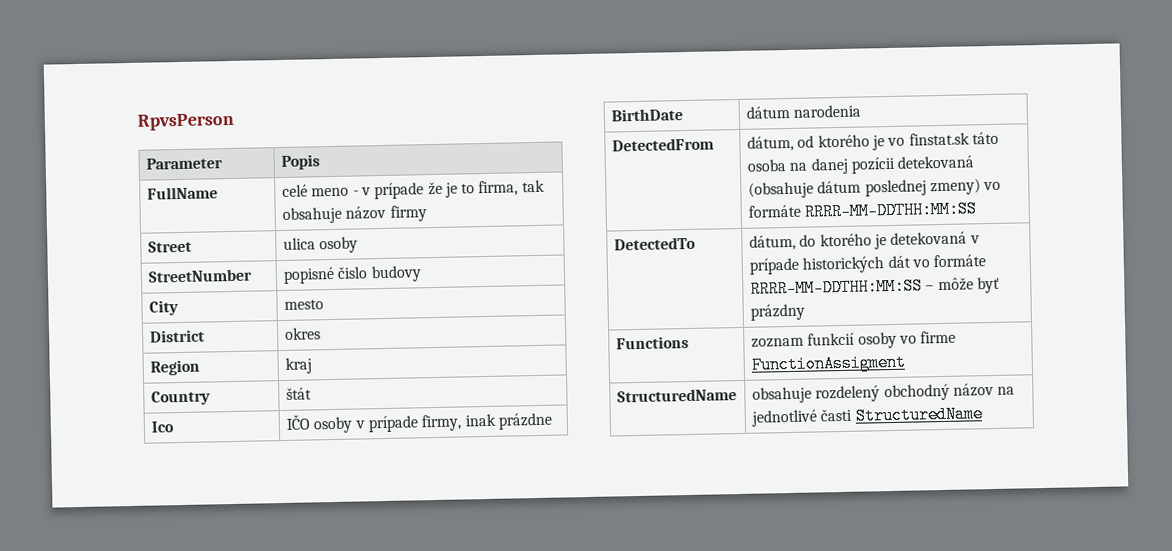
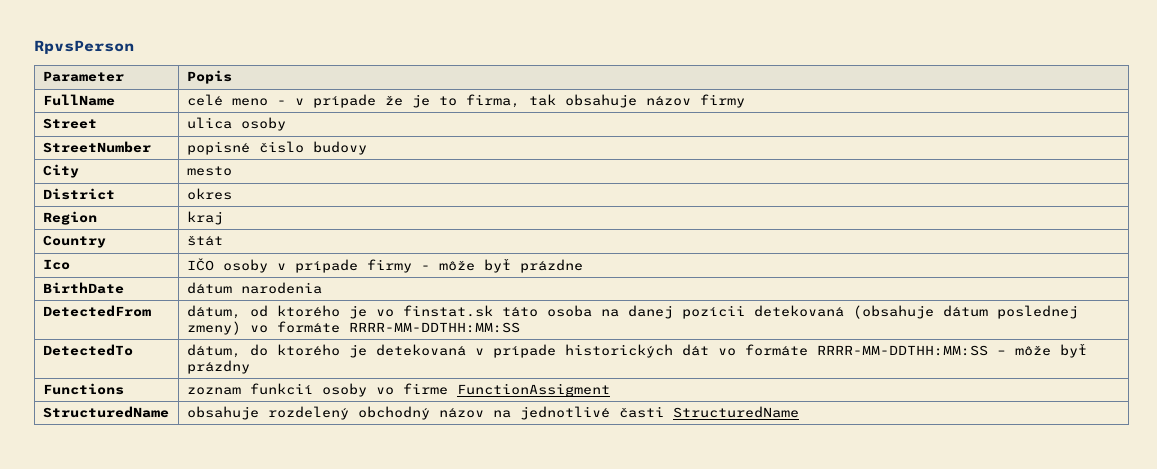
[421,413,496,432] firmy, inak -> [366,259,511,273] firmy - môže byť

